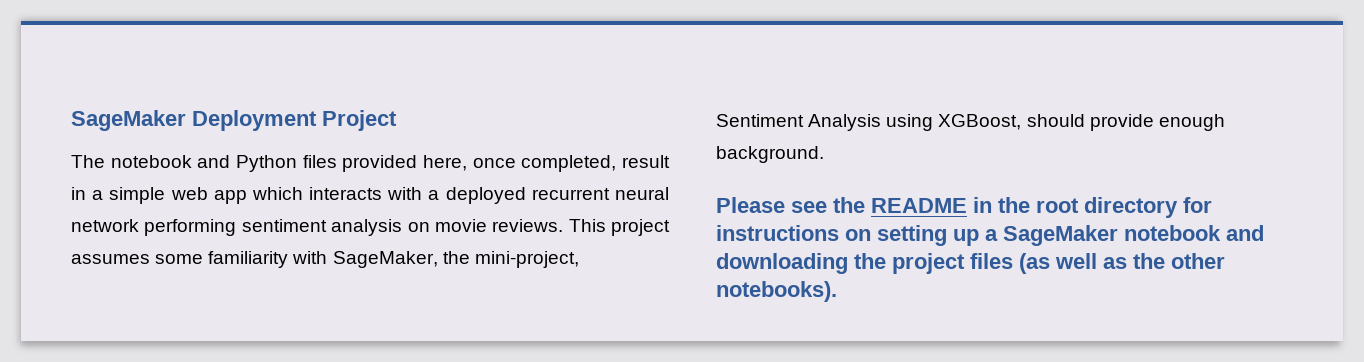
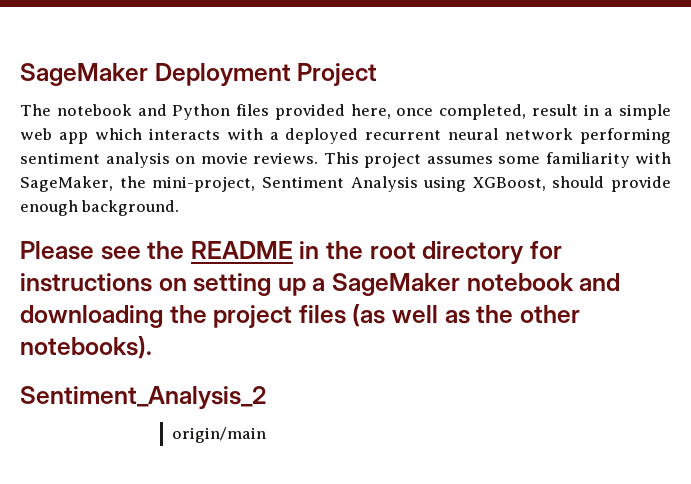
(837, 291) none -> [20,386,266,409] [171,427,266,443] // Sentiment_Analysis_2 // origin/main

